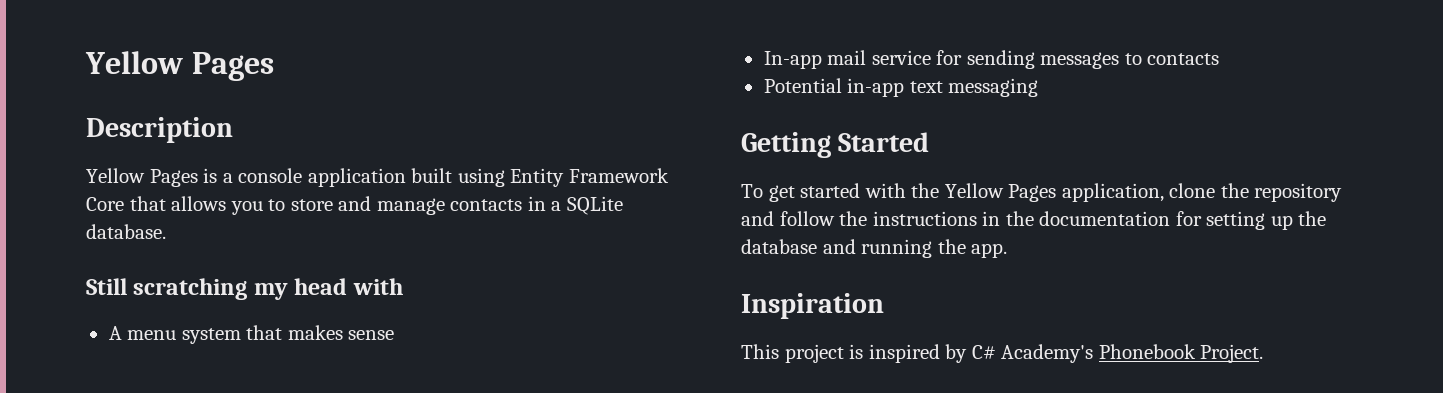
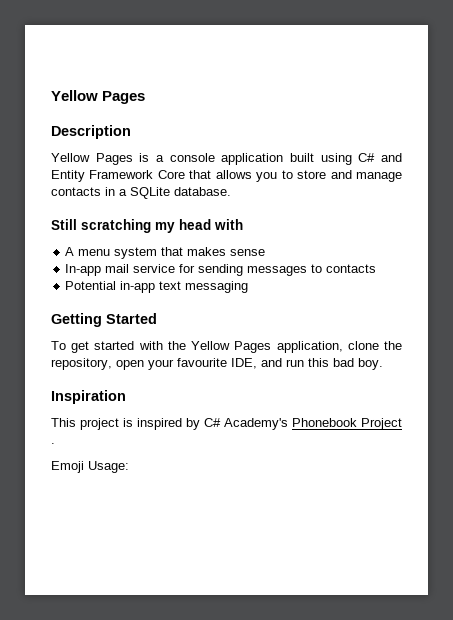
(505, 177) none -> [358,153,403,162] C# and
[1254,183,1343,202] [741,211,1327,230] [741,239,1008,258] repository and follow the instructions in the documentation for setting up the database and running the app. -> [51,358,383,370] repository, open your favourite IDE, and run this bad boy.
[1200,344,1264,363] Project. -> [361,418,402,430] [51,443,55,444] [51,461,129,473] Project . // Emoji Usage:

